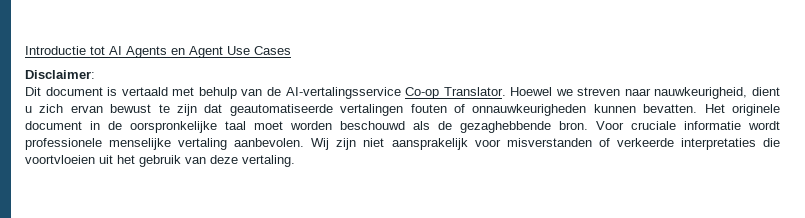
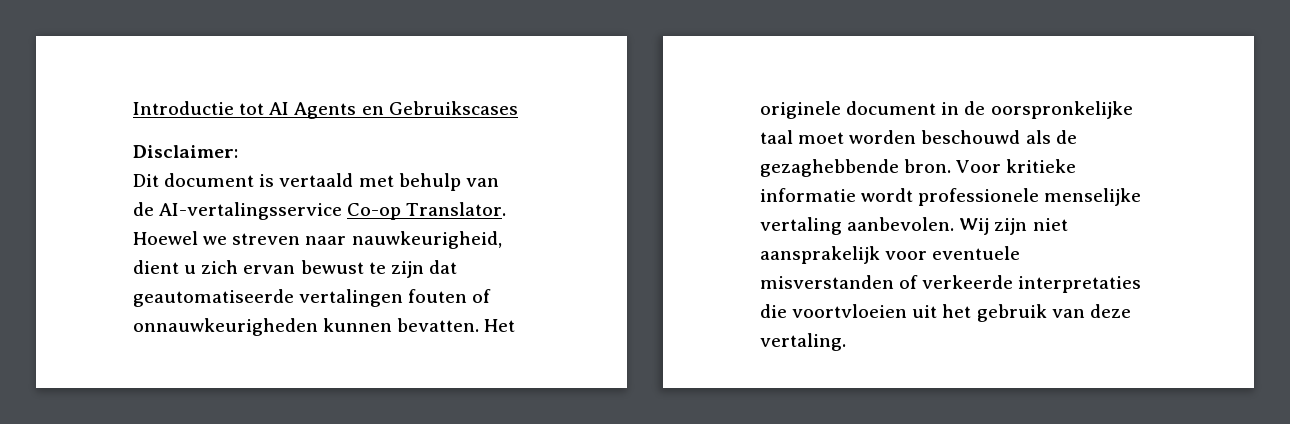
[189,46,291,58] Agent Use Cases -> [388,101,518,115] Gebruikscases
[631,121,676,130] cruciale -> [1006,159,1077,173] kritieke
(501, 143) none -> [932,246,1021,260] eventuele

